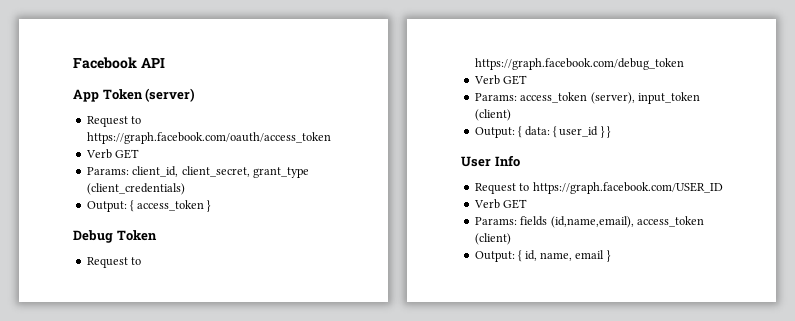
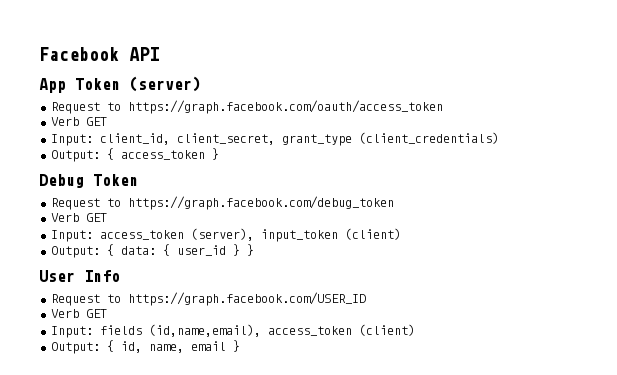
[86,167,129,175] Params: -> [50,134,93,146] Input:
[474,93,517,101] Params: -> [50,230,93,242] Input:
[474,217,517,225] Params: -> [50,326,93,338] Input:

